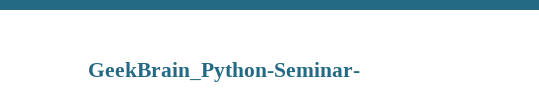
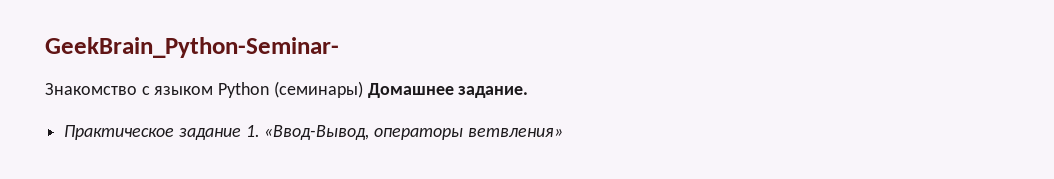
(360, 72) none -> [45,81,529,98] [64,125,563,140] // Знакомство с языком Python (семинары) Домашнее задание. // Практическое задание 1. «Ввод-Вывод, операторы ветвления»

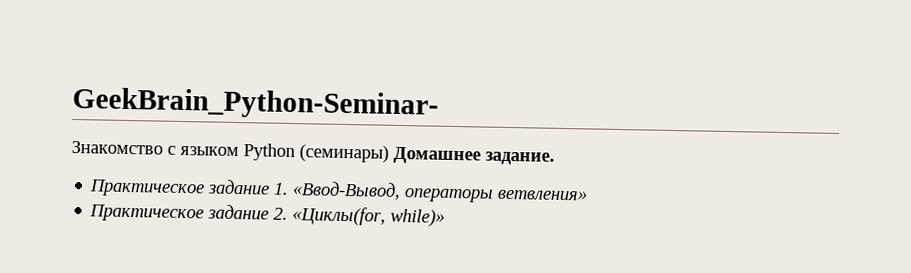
(563, 132) none -> [89,204,446,227] // Практическое задание 2. «Циклы(for, while)»

